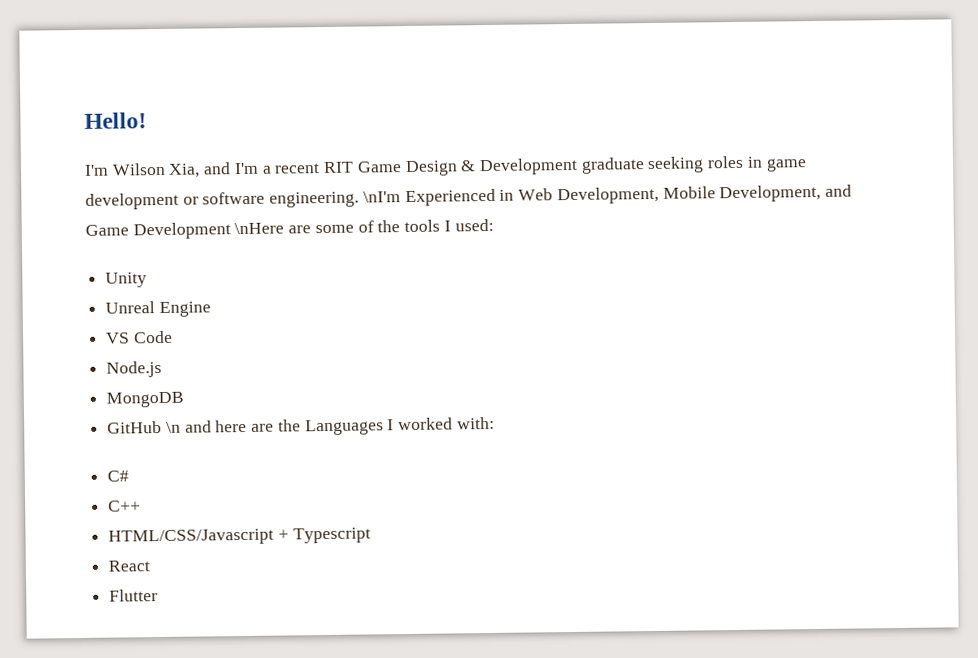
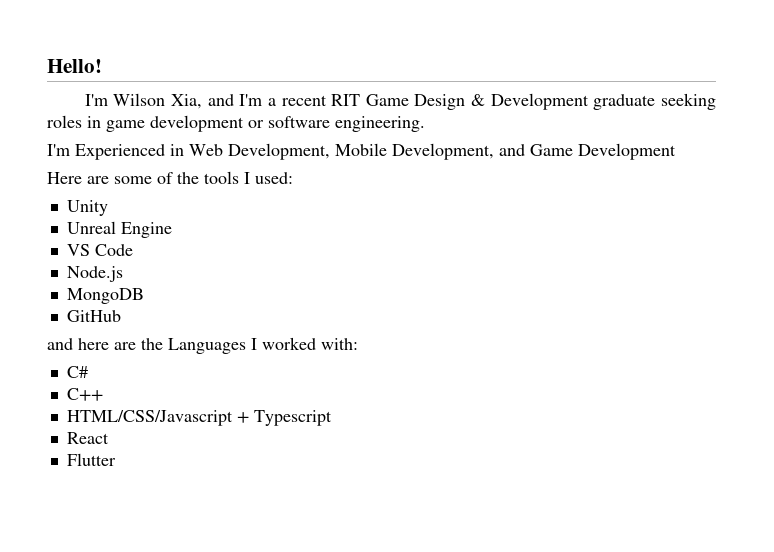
[362,191,401,203] \nI'm -> [47,144,70,156] // I'm
[234,222,285,235] \nHere -> [47,172,82,184] // Here
[165,421,181,433] \n -> (121, 316) //

